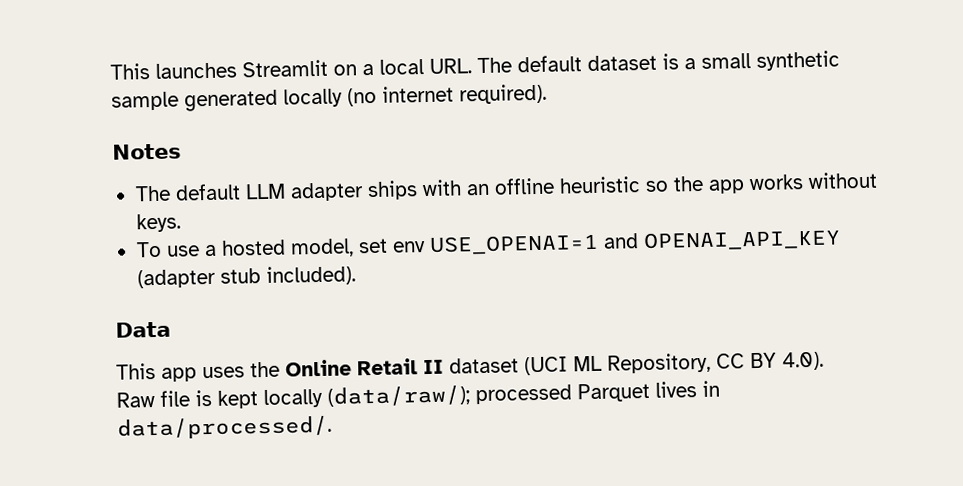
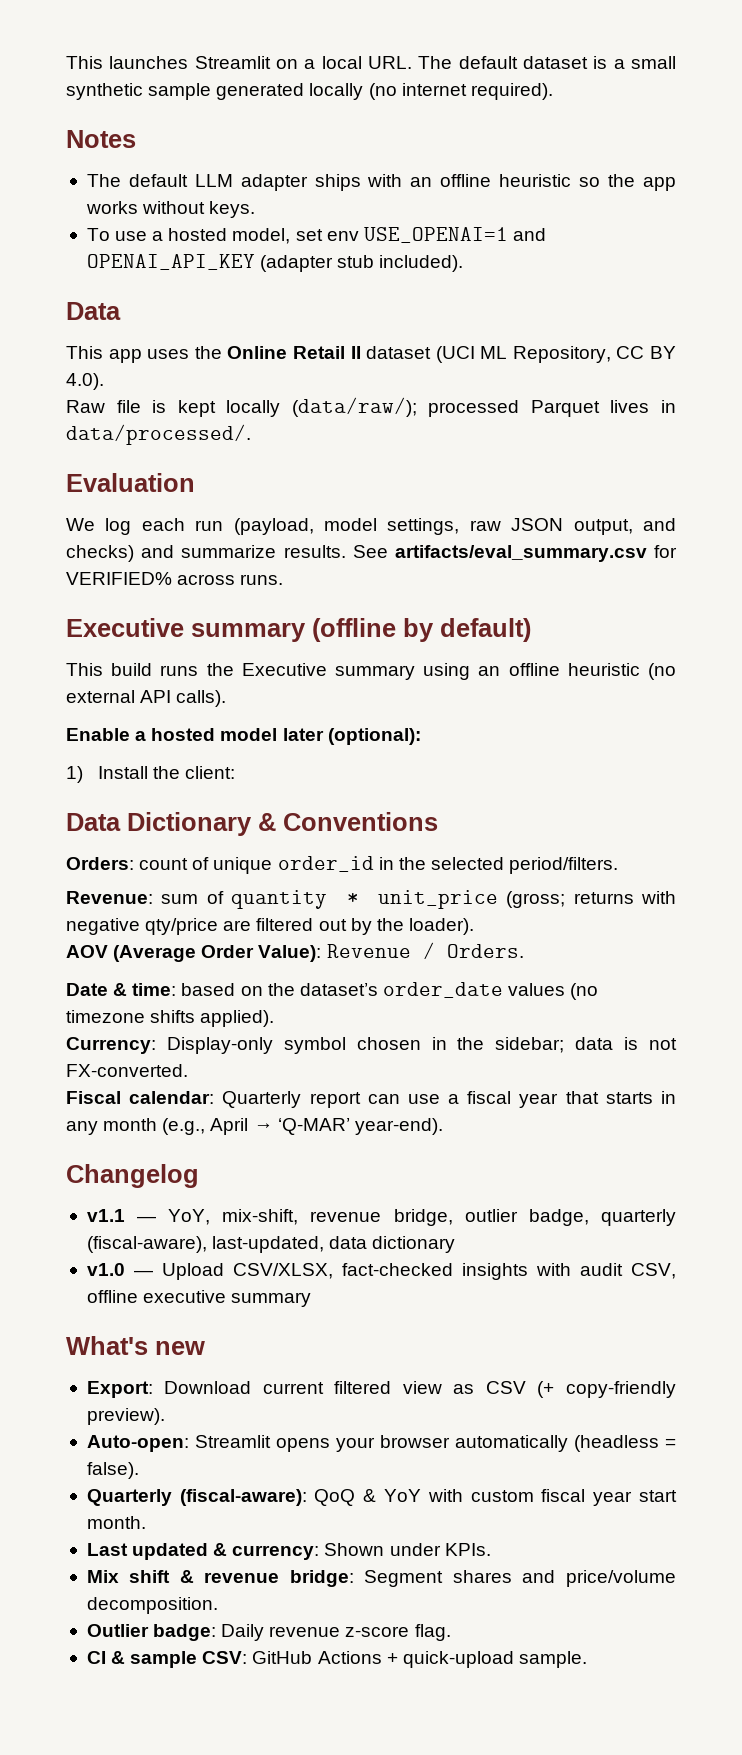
(332, 427) none -> [66,473,195,492] [66,518,676,535] [66,545,677,562] [66,572,284,585] [66,618,531,642] [66,663,676,680] [66,690,227,707] [66,728,421,745] [66,766,236,783] [66,812,438,836] [66,856,619,874] [66,890,676,909] [66,918,474,935] [66,942,524,962] [66,982,599,1000] [66,1010,275,1027] [66,1037,678,1054] [66,1064,188,1077] [66,1091,676,1108] [66,1118,443,1135] [66,1164,199,1188] [86,1209,676,1226] [86,1236,456,1253] [86,1263,676,1280] [86,1290,312,1307] [66,1336,205,1355] [86,1381,676,1398] [86,1408,165,1425] [86,1435,677,1452] [86,1462,139,1479] [86,1489,677,1506] [86,1516,146,1529] [86,1543,491,1560] [86,1570,676,1587] [86,1597,218,1614] [86,1624,451,1641] [86,1651,587,1668] // Evaluation // We log each run (payload, model settings, raw JSON output, and checks) and summarize results. See artifacts/eval_summary.csv for VERIFIED% across runs. // Executive summary (offline by default) // This build runs the Executive summary using an offline heuristic (no external API calls). // Enable a hosted model later (optional): // 1) Install the client: // Data Dictionary & Conventions // Orders: count of unique order_id in the selected period/filters. // Revenue: sum of quantity * unit_price (gross; returns with negative qty/price are filtered out by the loader). // AOV (Average Order Value): Revenue / Orders. // Date & time: based on the dataset’s order_date values (no timezone shifts applied). // Currency: Display-only symbol chosen in the sidebar; data is not FX-converted. // Fiscal calendar: Quarterly report can use a fiscal year that starts in any month (e.g., April → ‘Q-MAR’ year-end). // Changelog // v1.1 — YoY, mix-shift, revenue bridge, outlier badge, quarterly (fiscal-aware), last-updated, data dictionary // v1.0 — Upload CSV/XLSX, fact-checked insights with audit CSV, offline executive summary // What's new // Export: Download current filtered view as CSV (+ copy-friendly preview). // Auto-open: Streamlit opens your browser automatically (headless = false). // Quarterly (fiscal-aware): QoQ & YoY with custom fiscal year start month. // Last updated & currency: Shown under KPIs. // Mix shift & revenue bridge: Segment shares and price/volume decomposition. // Outlier badge: Daily revenue z-score flag. // CI & sample CSV: GitHub Actions + quick-upload sample.

